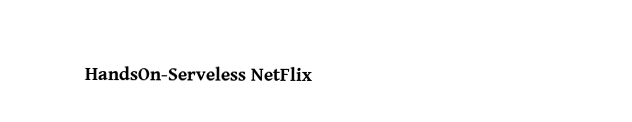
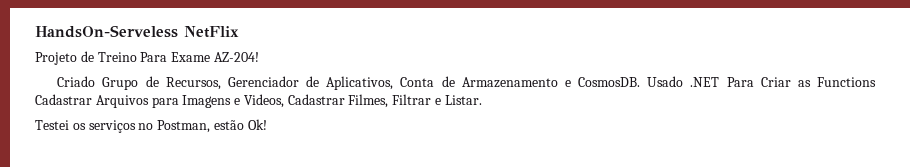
(312, 73) none -> [35,51,259,65] [57,76,876,90] [35,94,482,108] [35,119,267,133] // Projeto de Treino Para Exame AZ-204! // Criado Grupo de Recursos, Gerenciador de Aplicativos, Conta de Armazenamento e CosmosDB. Usado .NET Para Criar as Functions Cadastrar Arquivos para Imagens e Videos, Cadastrar Filmes, Filtrar e Listar. // Testei os serviços no Postman, estão Ok!

